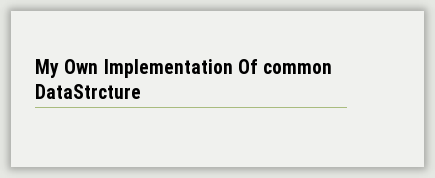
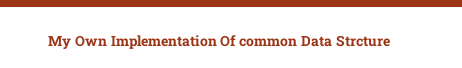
[35,84,141,99] DataStrcture -> [300,35,390,47] Data Strcture

